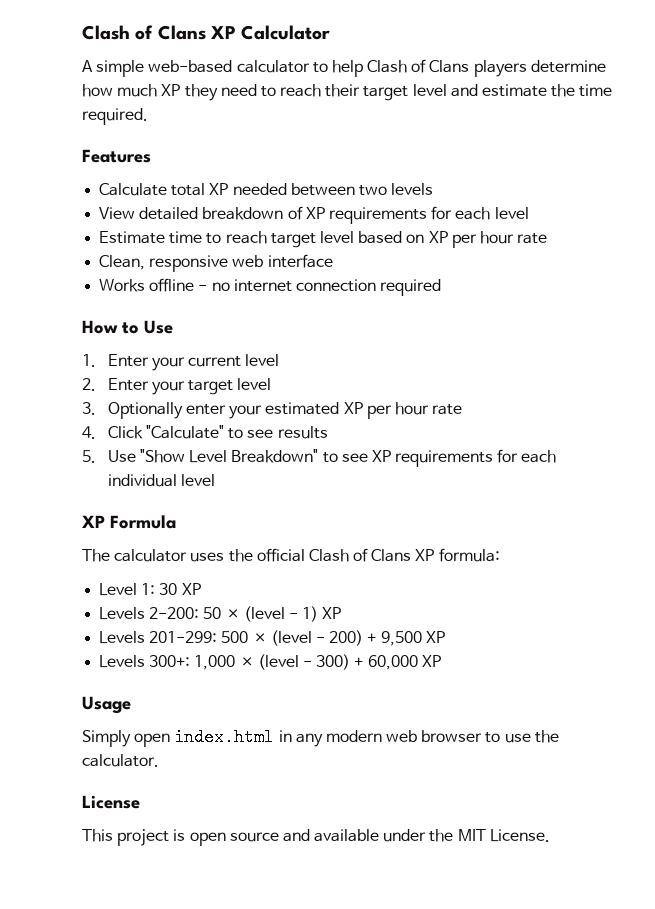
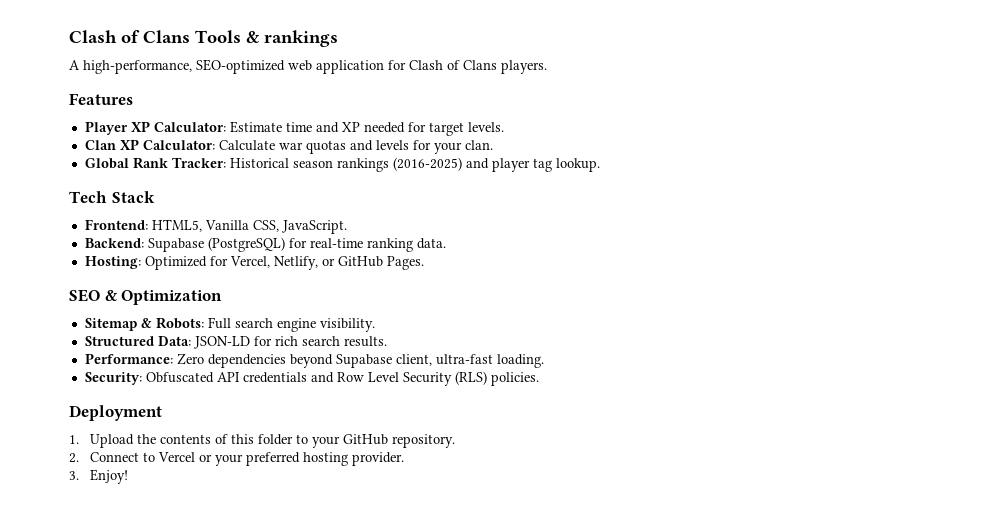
[82,25,331,40] [82,59,606,77] [82,84,613,101] [82,108,148,125] [82,149,151,163] [99,183,434,196] [99,206,529,224] [99,231,548,248] [99,254,333,272] [99,278,442,296] [82,320,173,334] [82,354,280,371] [82,378,272,395] [82,402,463,419] [82,425,328,439] [82,449,557,467] [107,474,215,487] [82,515,176,529] [82,548,500,562] [99,583,201,596] [99,606,342,622] [99,630,445,646] [99,654,441,670] [82,696,131,714] [82,728,559,747] [82,754,159,767] [82,795,140,809] [82,829,550,846] Clash of Clans XP Calculator // A simple web-based calculator to help Clash of Clans players determine how much XP they need to reach their target level and estimate the time required. // Features // Calculate total XP needed between two levels // View detailed breakdown of XP requirements for each level // Estimate time to reach target level based on XP per hour rate // Clean, responsive web interface // Works offline - no internet connection required // How to Use // 1. Enter your current level // 2. Enter your target level // 3. Optionally enter your estimated XP per hour rate // 4. Click "Calculate" to see results // 5. Use "Show Level Breakdown" to see XP requirements for each individual level // XP Formula // The calculator uses the official Clash of Clans XP formula: // Level 1: 30 XP // Levels 2-200: 50 × (level - 1) XP // Levels 201-299: 500 × (level - 200) + 9,500 XP // Levels 300+: 1,000 × (level - 300) + 60,000 XP // Usage // Simply open index.html in any modern web browser to use the calculator. // License // This project is open source and available under the MIT License. -> [69,30,338,47] [69,59,547,74] [69,93,133,105] [84,121,504,136] [84,139,493,154] [84,157,600,172] [69,191,155,203] [84,219,347,234] [84,237,446,252] [84,256,424,270] [69,289,223,305] [84,317,375,332] [84,336,387,349] [84,353,544,368] [84,371,539,386] [69,405,162,421] [69,434,456,448] [69,452,405,466] [69,469,129,484] Clash of Clans Tools & rankings // A high-performance, SEO-optimized web application for Clash of Clans players. // Features // Player XP Calculator: Estimate time and XP needed for target levels. // Clan XP Calculator: Calculate war quotas and levels for your clan. // Global Rank Tracker: Historical season rankings (2016-2025) and player tag lookup. // Tech Stack // Frontend: HTML5, Vanilla CSS, JavaScript. // Backend: Supabase (PostgreSQL) for real-time ranking data. // Hosting: Optimized for Vercel, Netlify, or GitHub Pages. // SEO & Optimization // Sitemap & Robots: Full search engine visibility. // Structured Data: JSON-LD for rich search results. // Performance: Zero dependencies beyond Supabase client, ultra-fast loading. // Security: Obfuscated API credentials and Row Level Security (RLS) policies. // Deployment // 1. Upload the contents of this folder to your GitHub repository. // 2. Connect to Vercel or your preferred hosting provider. // 3. Enjoy!

